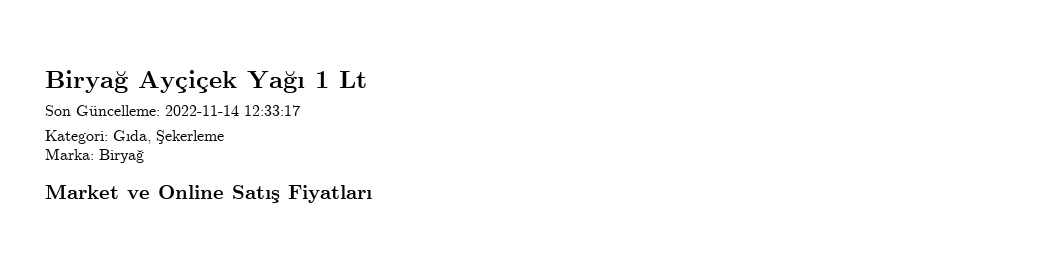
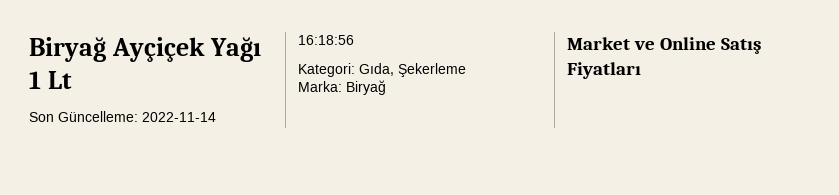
[244,105,300,116] 12:33:17 -> [298,35,354,45] 16:18:56

